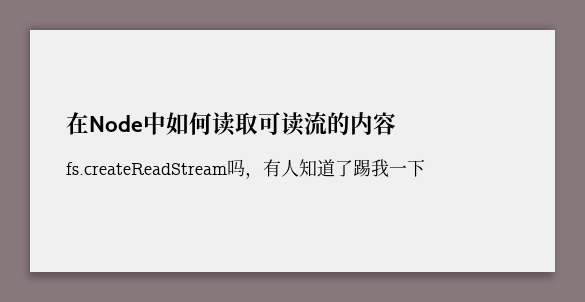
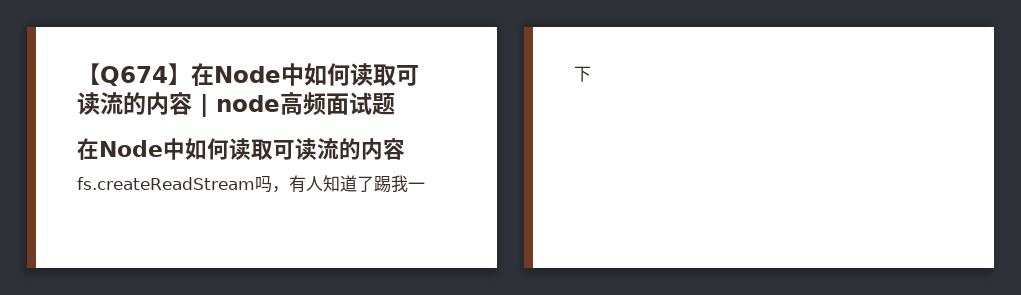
(66, 123) none -> [77,63,419,86] [77,92,395,117] 【Q674】在Node中如何读取可读流的内容 | node高频面试题 //

